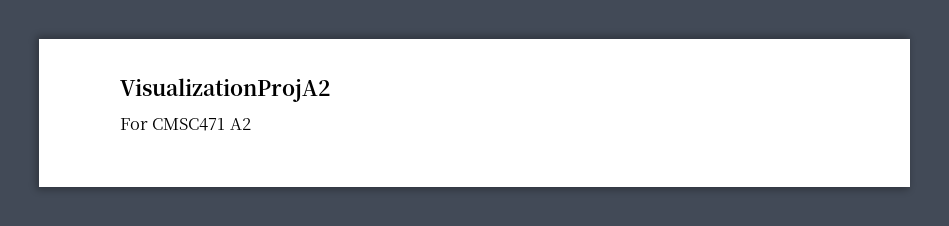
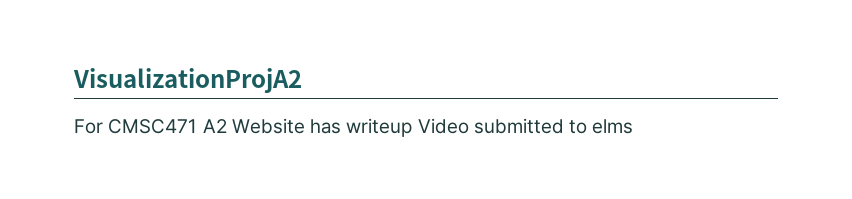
(251, 124) none -> [231,118,634,137] Website has writeup Video submitted to elms

